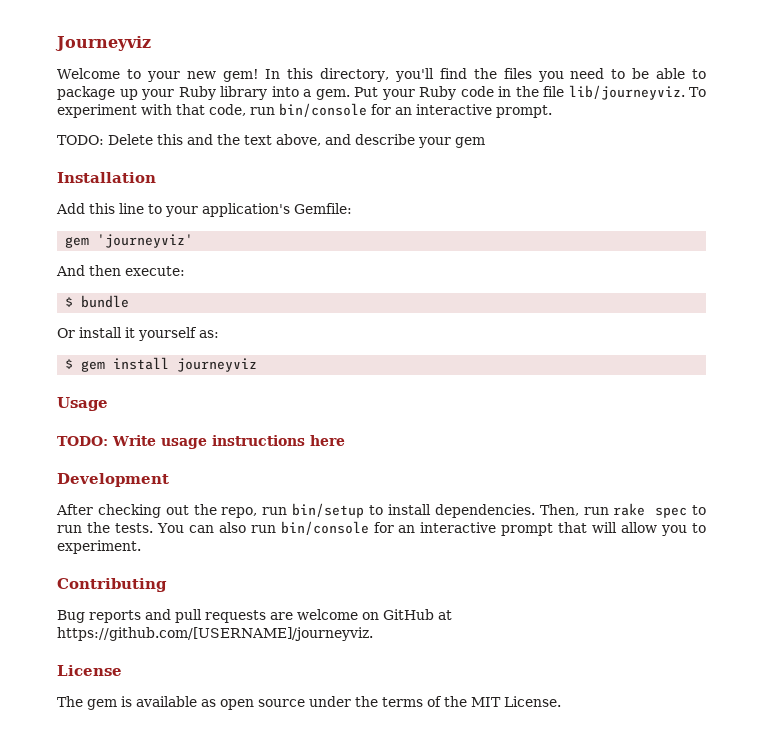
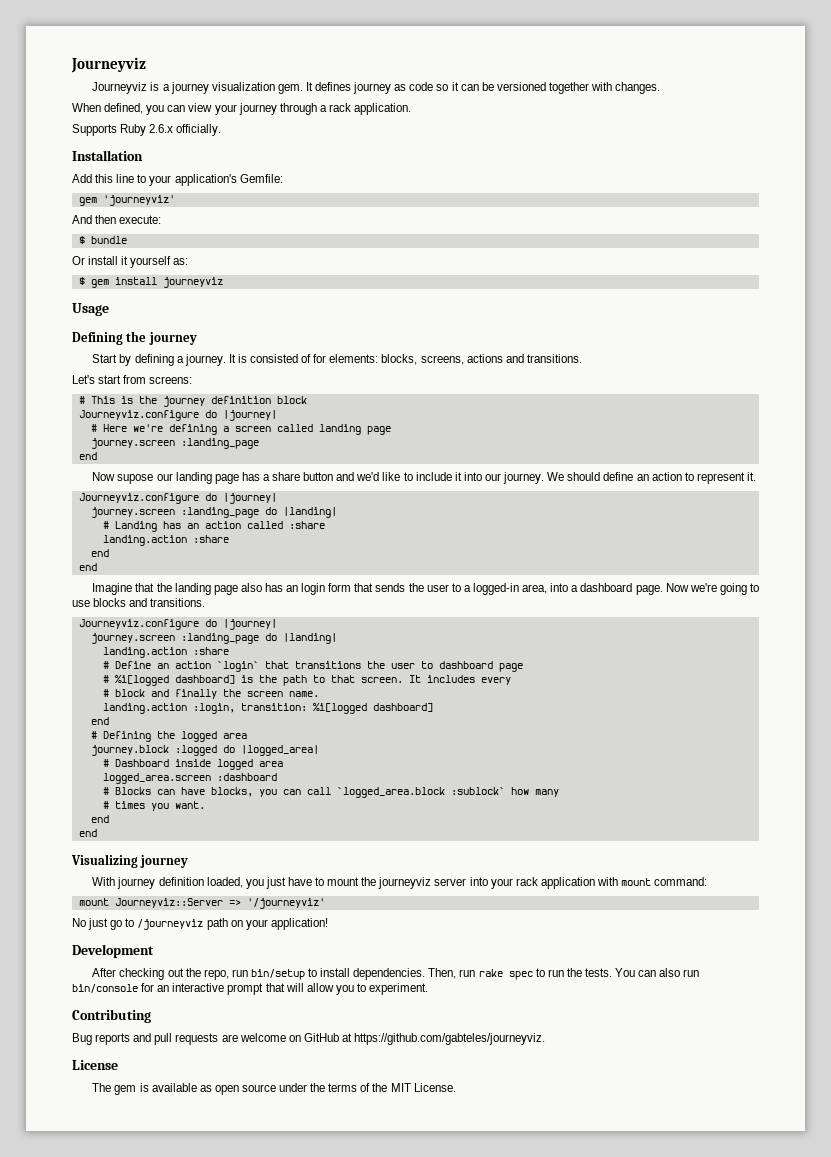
[57,68,707,82] [57,85,707,100] [57,103,552,118] [57,134,485,148] Welcome to your new gem! In this directory, you'll find the files you need to be able to package up your Ruby library into a gem. Put your Ruby code in the file lib/journeyviz. To experiment with that code, run bin/console for an interactive prompt. // TODO: Delete this and the text above, and describe your gem -> [92,82,661,94] [72,103,412,115] [72,124,222,136] Journeyviz is a journey visualization gem. It defines journey as code so it can be versioned together with changes. // When defined, you can view your journey through a rack application. // Supports Ruby 2.6.x officially.
[57,435,345,449] TODO: Write usage instructions here -> [72,331,197,345] [92,354,582,366] [72,375,193,384] [78,396,307,407] [78,410,277,421] [90,424,391,435] [90,438,259,449] [78,452,97,460] [92,472,756,484] [78,493,277,504] [90,507,337,518] [102,521,325,532] [102,535,229,546] [90,549,109,557] [78,563,97,571] [92,583,759,595] [72,598,206,607] [78,619,277,630] [90,633,337,644] [102,647,229,658] [102,661,523,672] [102,675,511,686] [102,689,319,699] [102,703,433,714] [90,717,109,725] [90,731,247,742] [90,745,319,756] [102,759,283,770] [102,773,277,784] [102,787,559,798] [102,801,205,811] [90,815,109,823] [78,829,97,837] [71,854,189,868] [92,877,708,889] [78,898,325,909] [72,918,328,930] Defining the journey // Start by defining a journey. It is consisted of for elements: blocks, screens, actions and transitions. // Let's start from screens: // # This is the journey definition block // Journeyviz.configure do |journey| // # Here we're defining a screen called landing page // journey.screen :landing_page // end // Now supose our landing page has a share button and we'd like to include it into our journey. We should define an action to represent it. // Journeyviz.configure do |journey| // journey.screen :landing_page do |landing| // # Landing has an action called :share // landing.action :share // end // end // Imagine that the landing page also has an login form that sends the user to a logged-in area, into a dashboard page. Now we're going to use blocks and transitions. // Journeyviz.configure do |journey| // journey.screen :landing_page do |landing| // landing.action :share // # Define an action `login` that transitions the user to dashboard page // # %i[logged dashboard] is the path to that screen. It includes every // # block and finally the screen name. // landing.action :login, transition: %i[logged dashboard] // end // # Defining the logged area // journey.block :logged do |logged_area| // # Dashboard inside logged area // logged_area.screen :dashboard // # Blocks can have blocks, you can call `logged_area.block :sublock` how many // # times you want. // end // end // Visualizing journey // With journey definition loaded, you just have to mount the journeyviz server into your rack application with mount command: // mount Journeyviz::Server => '/journeyviz' // No just go to /journeyviz path on your application!
[57,627,373,641] https://github.com/[USERNAME]/journeyviz. -> [354,1033,546,1045] https://github.com/gabteles/journeyviz.

